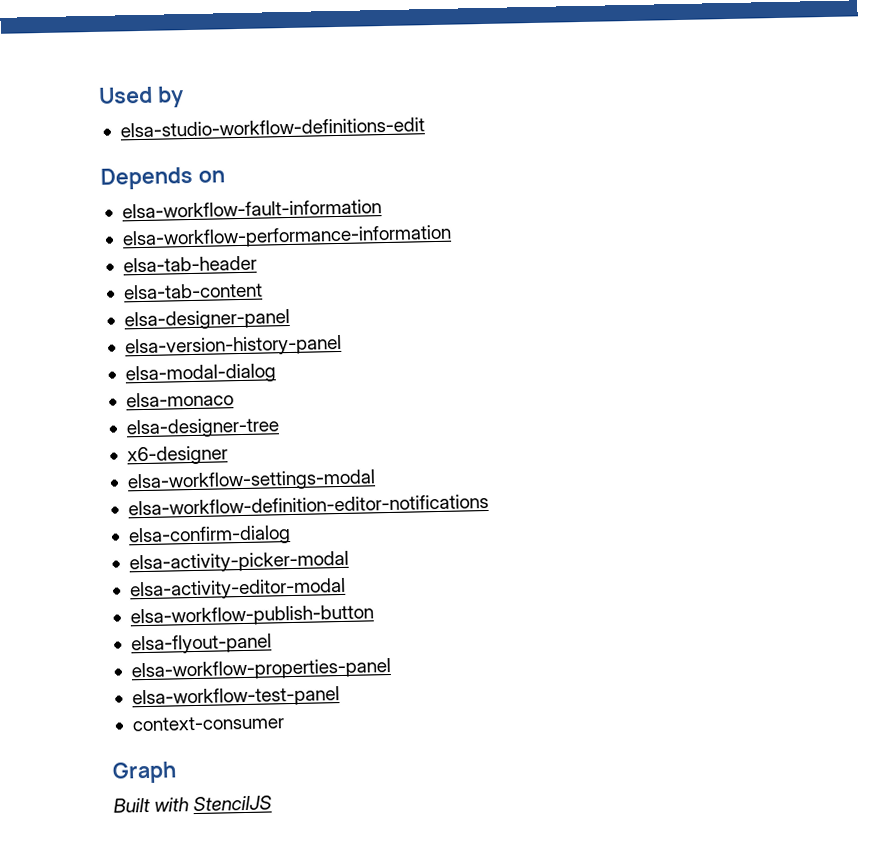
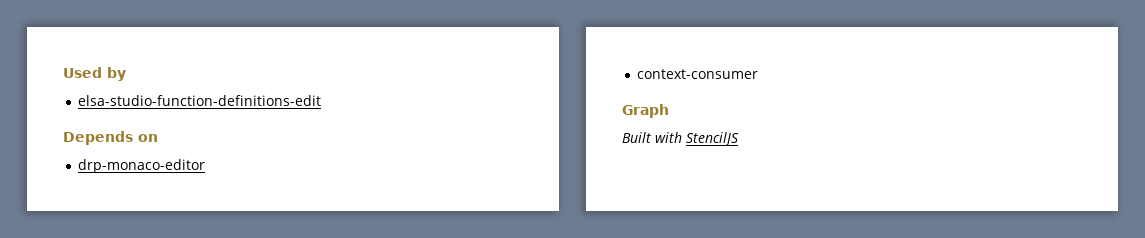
[119,117,425,138] elsa-studio-workflow-definitions-edit -> [77,95,321,106] elsa-studio-function-definitions-edit
[121,199,382,219] [121,224,452,250] [122,255,257,273] [122,282,263,300] [123,308,290,331] [124,334,342,358] [124,363,276,385] [125,391,234,408] [125,417,280,439] [126,445,228,466] [126,469,376,493] [127,493,489,516] [127,525,291,547] [128,550,349,574] [128,577,346,601] [129,604,374,628] [130,633,272,655] [130,658,391,682] [131,686,340,709] elsa-workflow-fault-information // elsa-workflow-performance-information // elsa-tab-header // elsa-tab-content // elsa-designer-panel // elsa-version-history-panel // elsa-modal-dialog // elsa-monaco // elsa-designer-tree // x6-designer // elsa-workflow-settings-modal // elsa-workflow-definition-editor-notifications // elsa-confirm-dialog // elsa-activity-picker-modal // elsa-activity-editor-modal // elsa-workflow-publish-button // elsa-flyout-panel // elsa-workflow-properties-panel // elsa-workflow-test-panel -> [77,159,205,173] drp-monaco-editor

